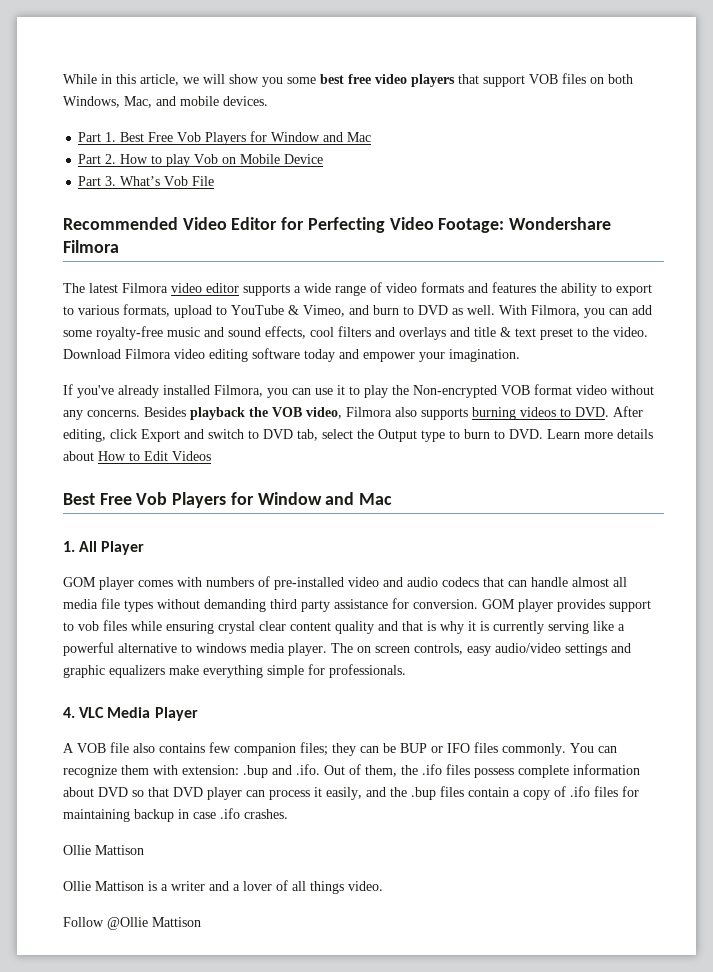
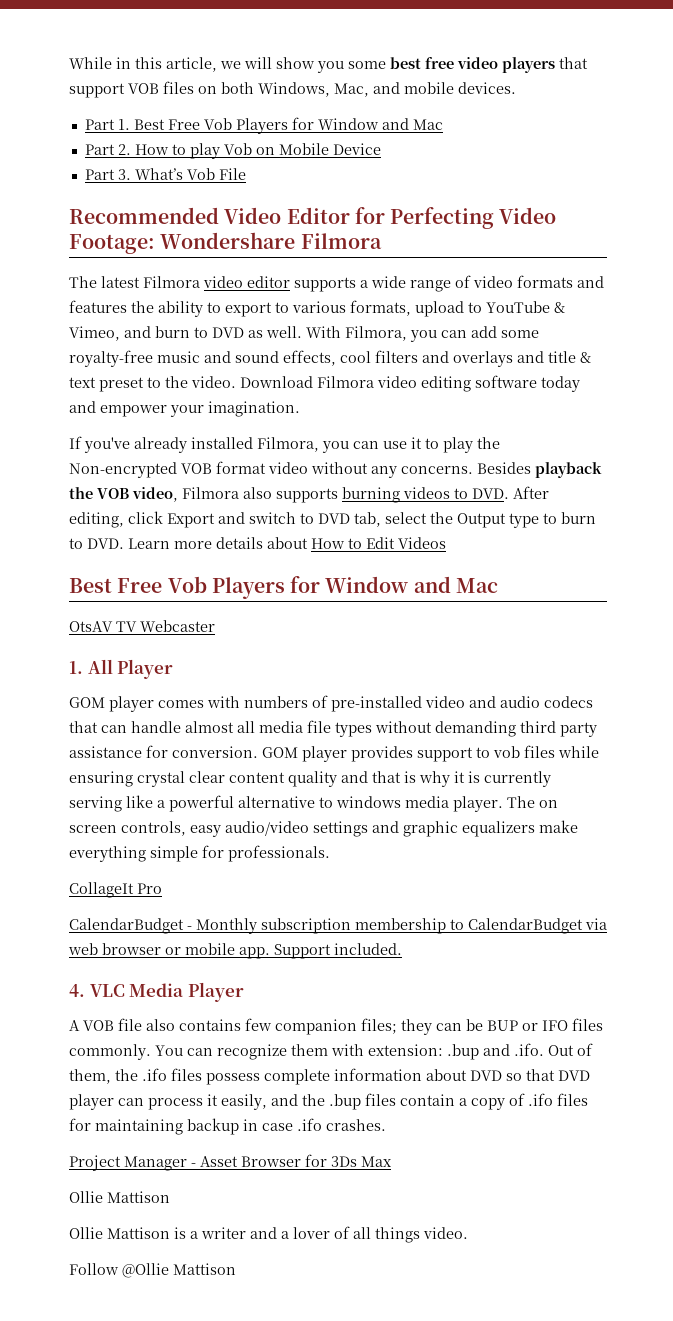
(393, 499) none -> [69,620,215,632] // OtsAV TV Webcaster
(406, 671) none -> [69,882,162,898] [69,918,607,934] [68,943,402,959] // CollageIt Pro // CalendarBudget - Monthly subscription membership to CalendarBudget via web browser or mobile app. Support included.
(288, 814) none -> [69,1154,392,1171] // Project Manager - Asset Browser for 3Ds Max

